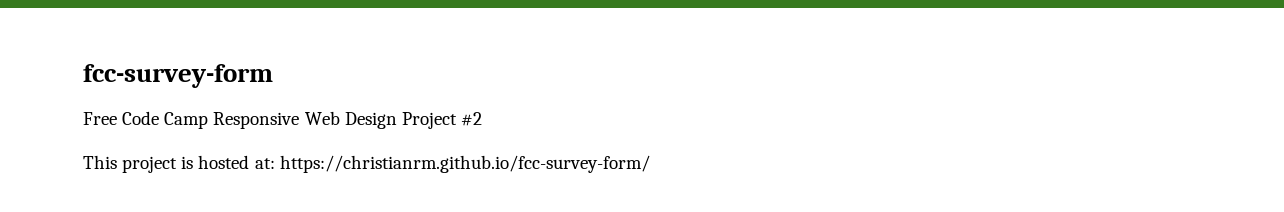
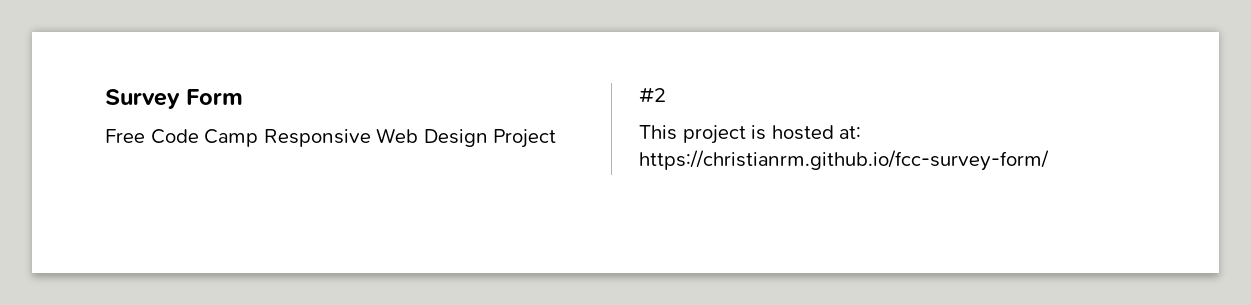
[83,64,273,88] fcc-survey-form -> [105,89,244,109] Survey Form

